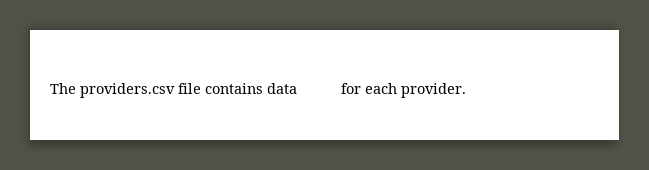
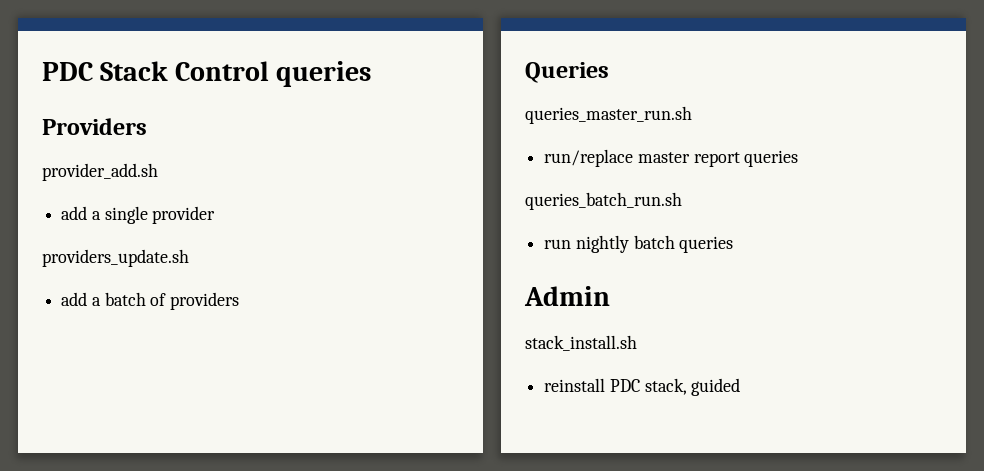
[50,83,466,98] The providers.csv file contains data for each provider. -> [42,61,372,87] [42,118,147,135] [42,163,158,181] [61,206,216,224] [42,249,189,267] [61,292,240,310] [525,62,609,83] [525,106,692,124] [544,149,799,167] [525,192,682,210] [544,235,734,253] [524,286,610,306] [525,335,637,351] [544,378,741,396] PDC Stack Control queries // Providers // provider_add.sh // add a single provider // providers_update.sh // add a batch of providers // Queries // queries_master_run.sh // run/replace master report queries // queries_batch_run.sh // run nightly batch queries // Admin // stack_install.sh // reinstall PDC stack, guided

